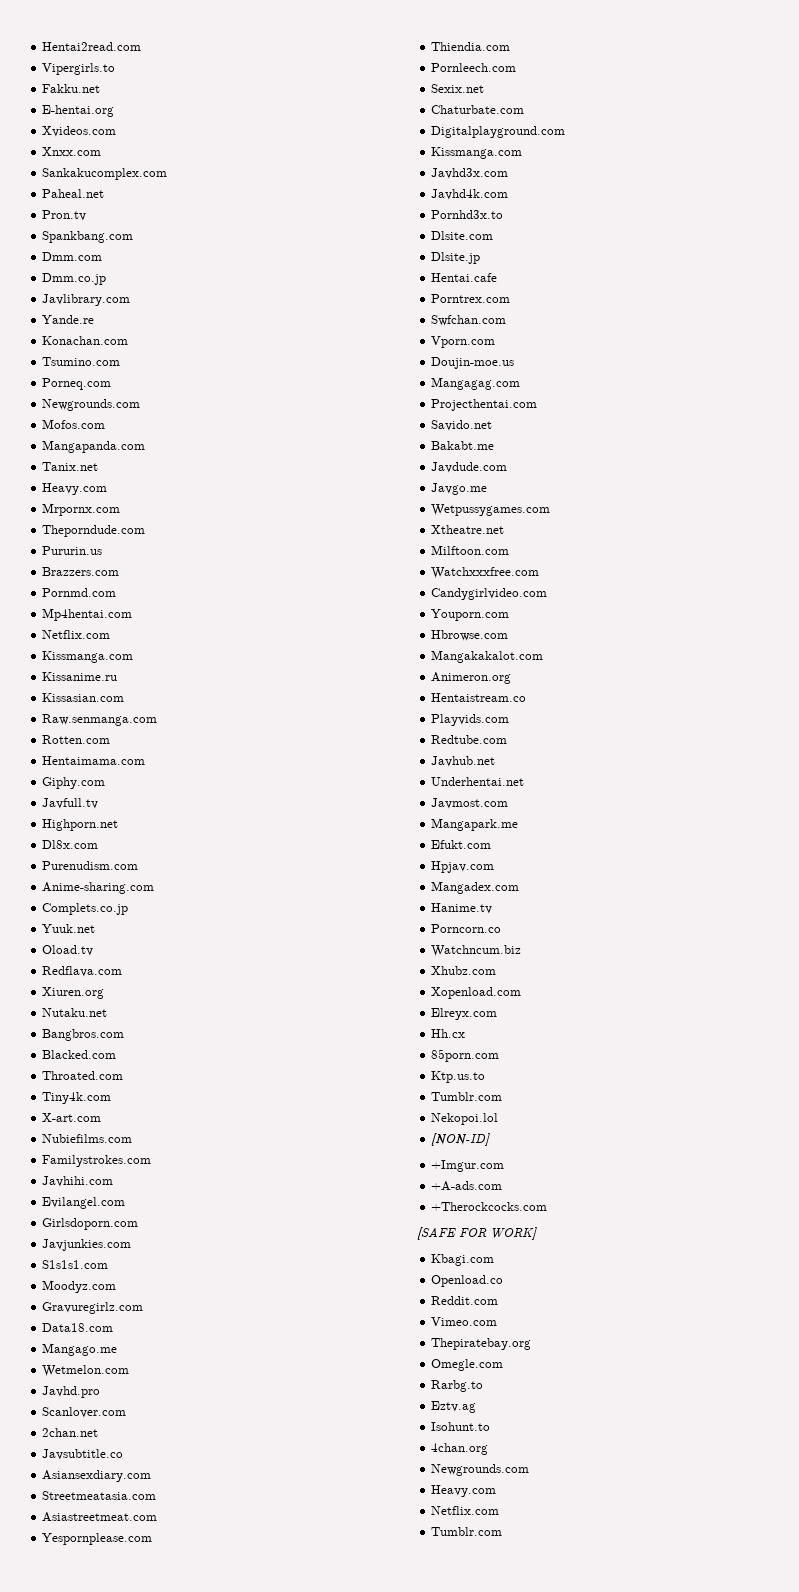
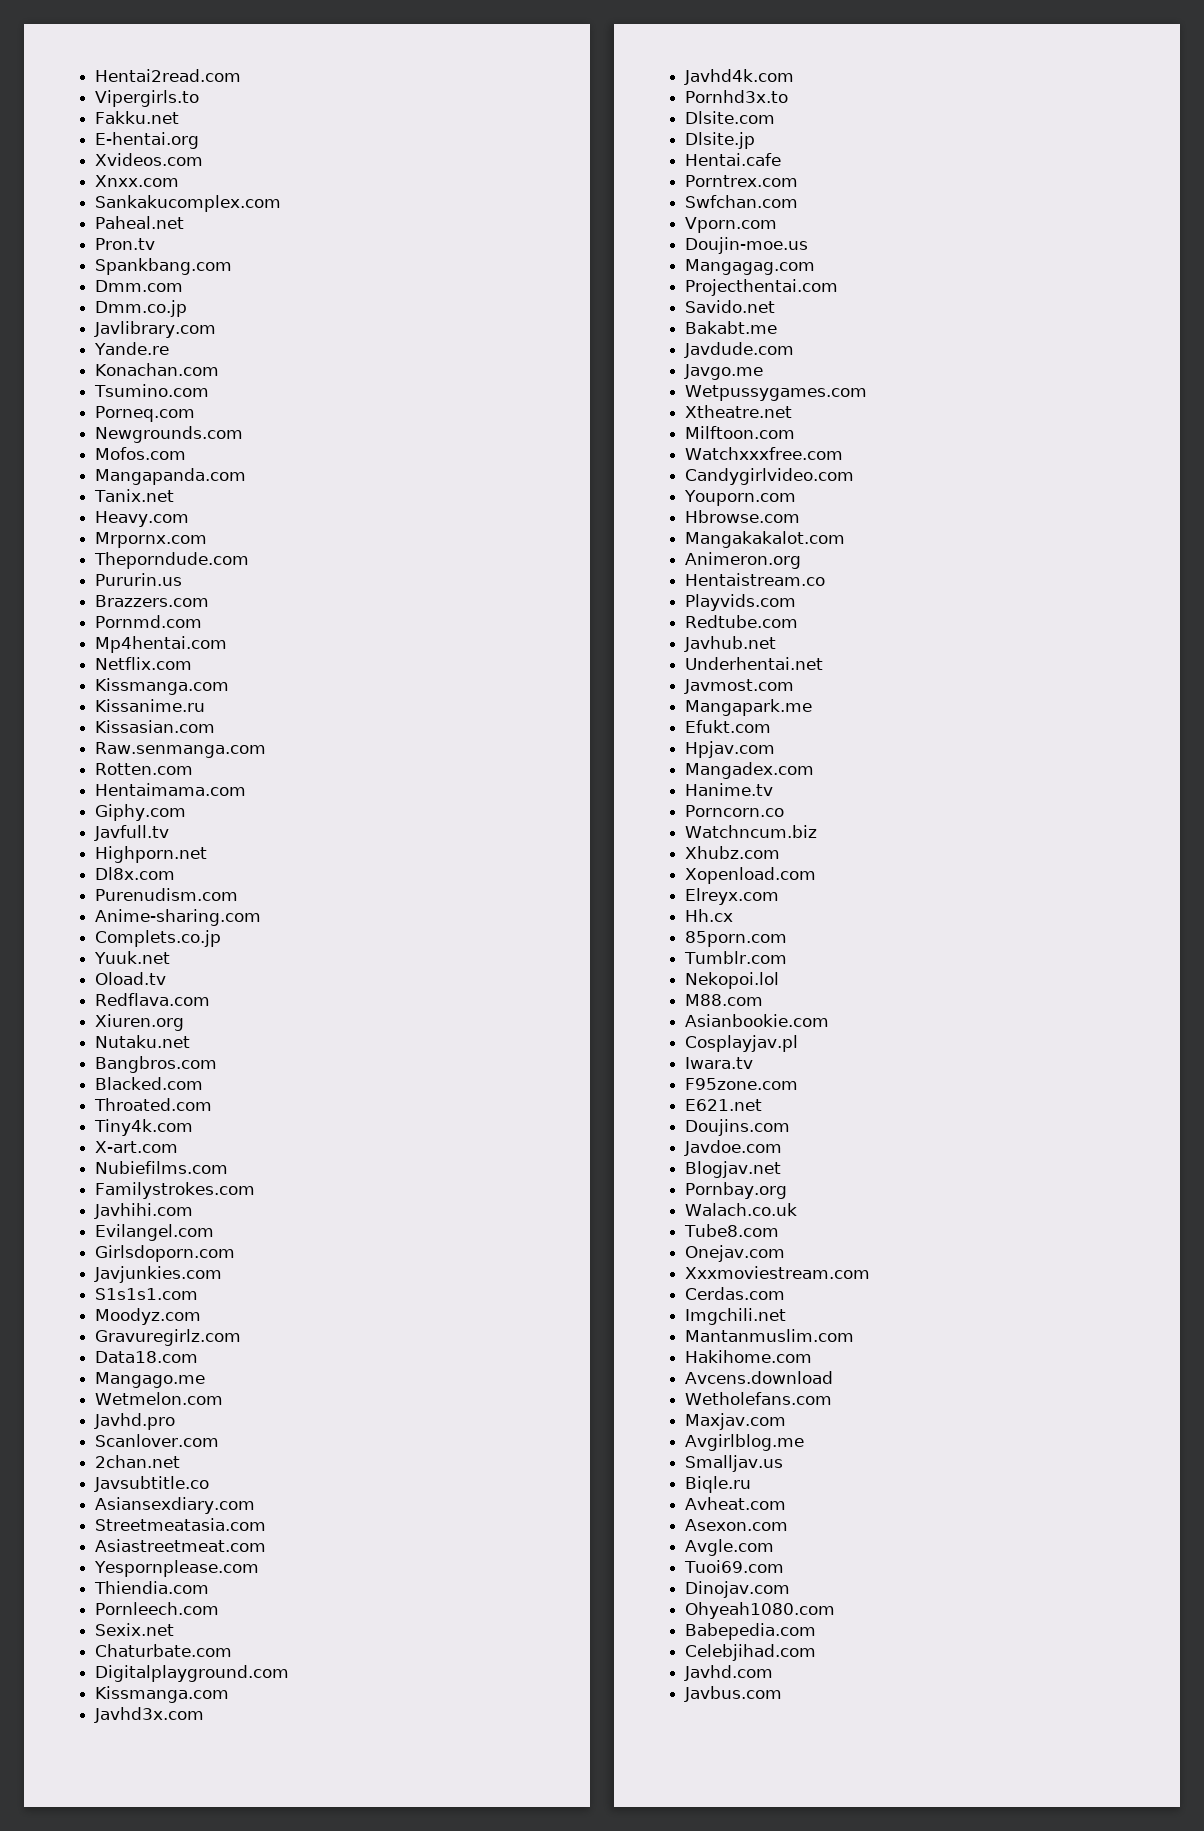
[431,1071,486,1083] // Ktp.us.to -> (788, 939) none
[431,1133,491,1146] [431,1160,505,1172] [431,1181,503,1191] [431,1202,548,1211] [417,1227,537,1240] [431,1254,495,1266] [431,1275,504,1287] [431,1296,499,1305] [431,1317,498,1326] [431,1338,532,1350] [431,1359,504,1371] [431,1380,484,1392] [431,1401,477,1413] [431,1422,491,1431] [431,1443,489,1455] [431,1464,530,1476] [431,1485,497,1497] [431,1506,500,1515] [431,1527,503,1536] [NON-ID] // +Imgur.com // +A-ads.com // +Therockcocks.com // [SAFE FOR WORK] // Kbagi.com // Openload.co // Reddit.com // Vimeo.com // Thepiratebay.org // Omegle.com // Rarbg.to // Eztv.ag // Isohunt.to // 4chan.org // Newgrounds.com // Heavy.com // Netflix.com // Tumblr.com -> [685,994,764,1006] [685,1014,830,1027] [685,1035,799,1052] [685,1057,754,1069] [685,1078,799,1090] [685,1099,763,1111] [685,1119,791,1136] [684,1140,783,1156] [685,1161,782,1178] [685,1182,788,1199] [685,1203,798,1216] [684,1224,780,1237] [685,1245,786,1262] [685,1266,871,1279] [685,1287,786,1300] [685,1308,787,1325] [685,1329,855,1342] [685,1350,813,1363] [685,1371,834,1384] [685,1392,833,1405] [685,1413,787,1430] [685,1434,805,1451] [685,1455,784,1472] [685,1476,752,1493] [685,1497,787,1510] [685,1519,789,1531] [685,1539,775,1556] [684,1560,785,1573] [685,1581,791,1598] [685,1602,836,1619] [685,1623,817,1640] [685,1644,817,1661] [684,1665,774,1681] [684,1686,783,1702] M88.com // Asianbookie.com // Cosplayjav.pl // Iwara.tv // F95zone.com // E621.net // Doujins.com // Javdoe.com // Blogjav.net // Pornbay.org // Walach.co.uk // Tube8.com // Onejav.com // Xxxmoviestream.com // Cerdas.com // Imgchili.net // Mantanmuslim.com // Hakihome.com // Avcens.download // Wetholefans.com // Maxjav.com // Avgirlblog.me // Smalljav.us // Biqle.ru // Avheat.com // Asexon.com // Avgle.com // Tuoi69.com // Dinojav.com // Ohyeah1080.com // Babepedia.com // Celebjihad.com // Javhd.com // Javbus.com

